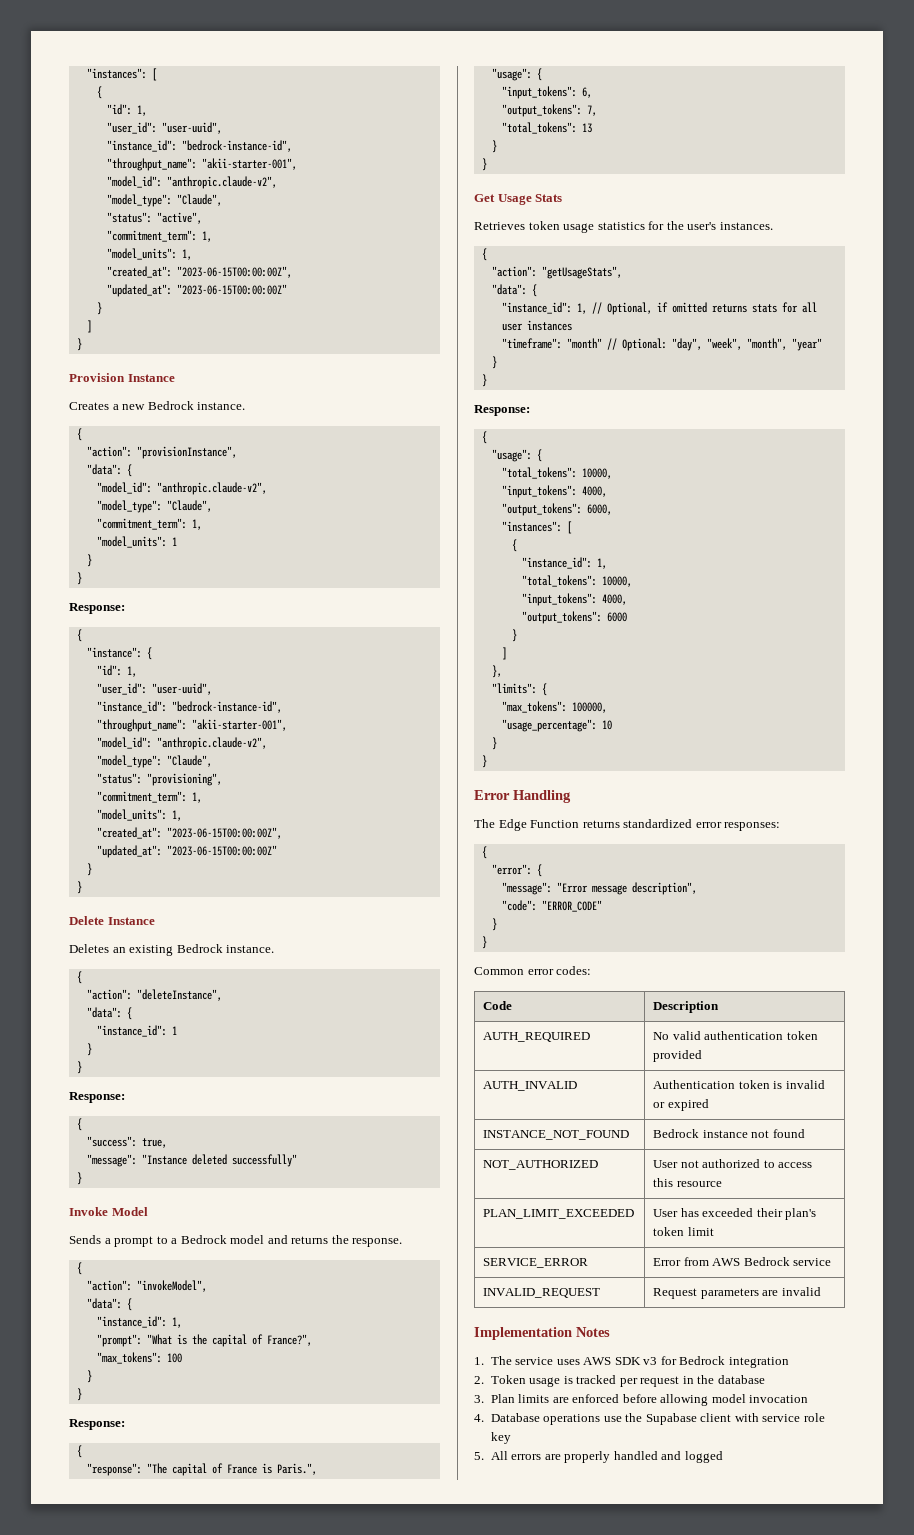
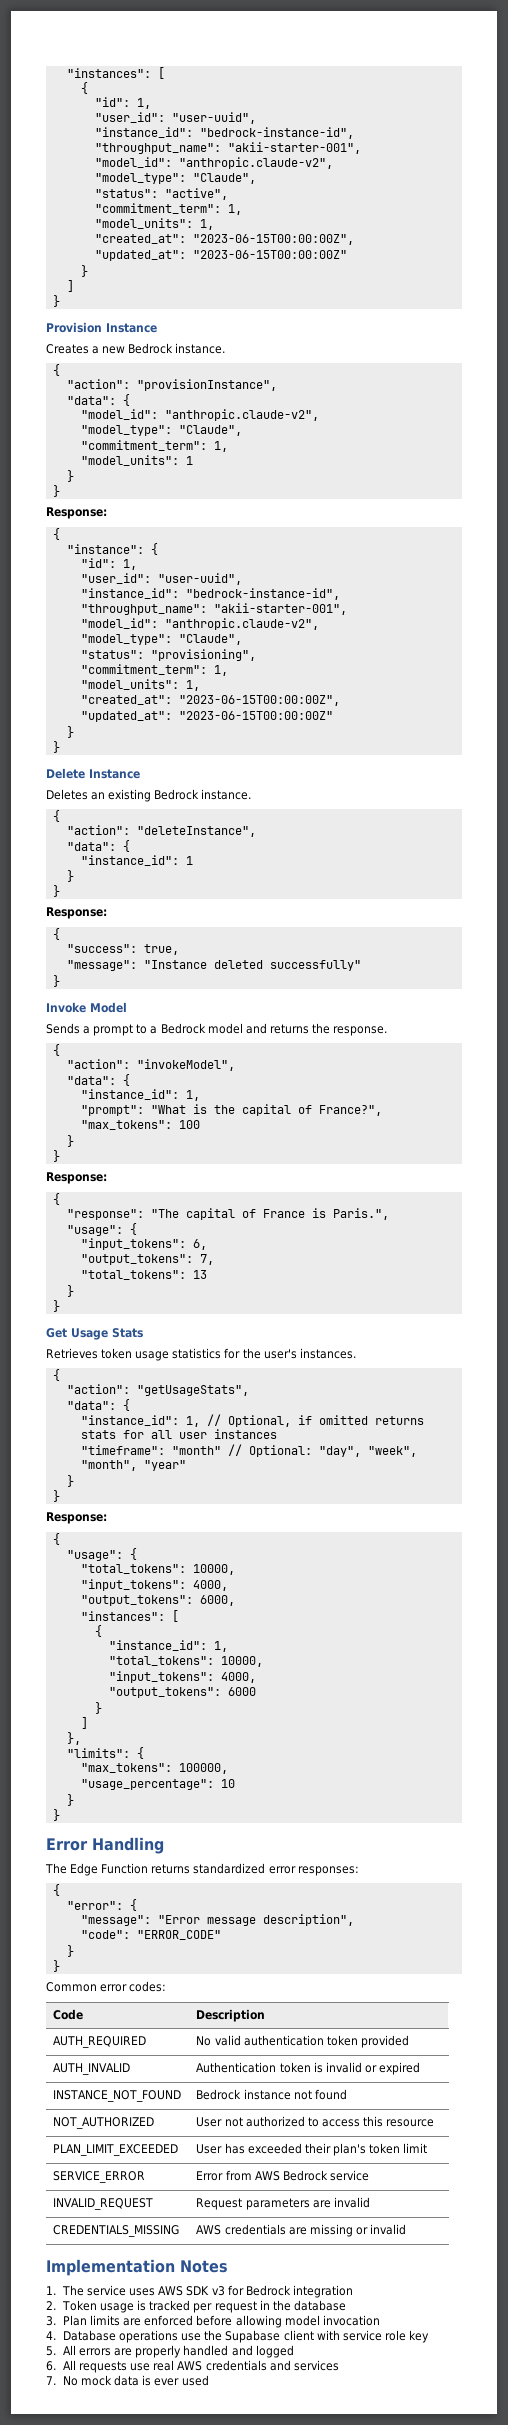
(821, 1291) none -> [53,2225,180,2237] [196,2224,406,2237] // CREDENTIALS_MISSING | AWS credentials are missing or invalid
(723, 1457) none -> [46,2360,339,2373] [46,2375,209,2386] // 6. All requests use real AWS credentials and services // 7. No mock data is ever used

